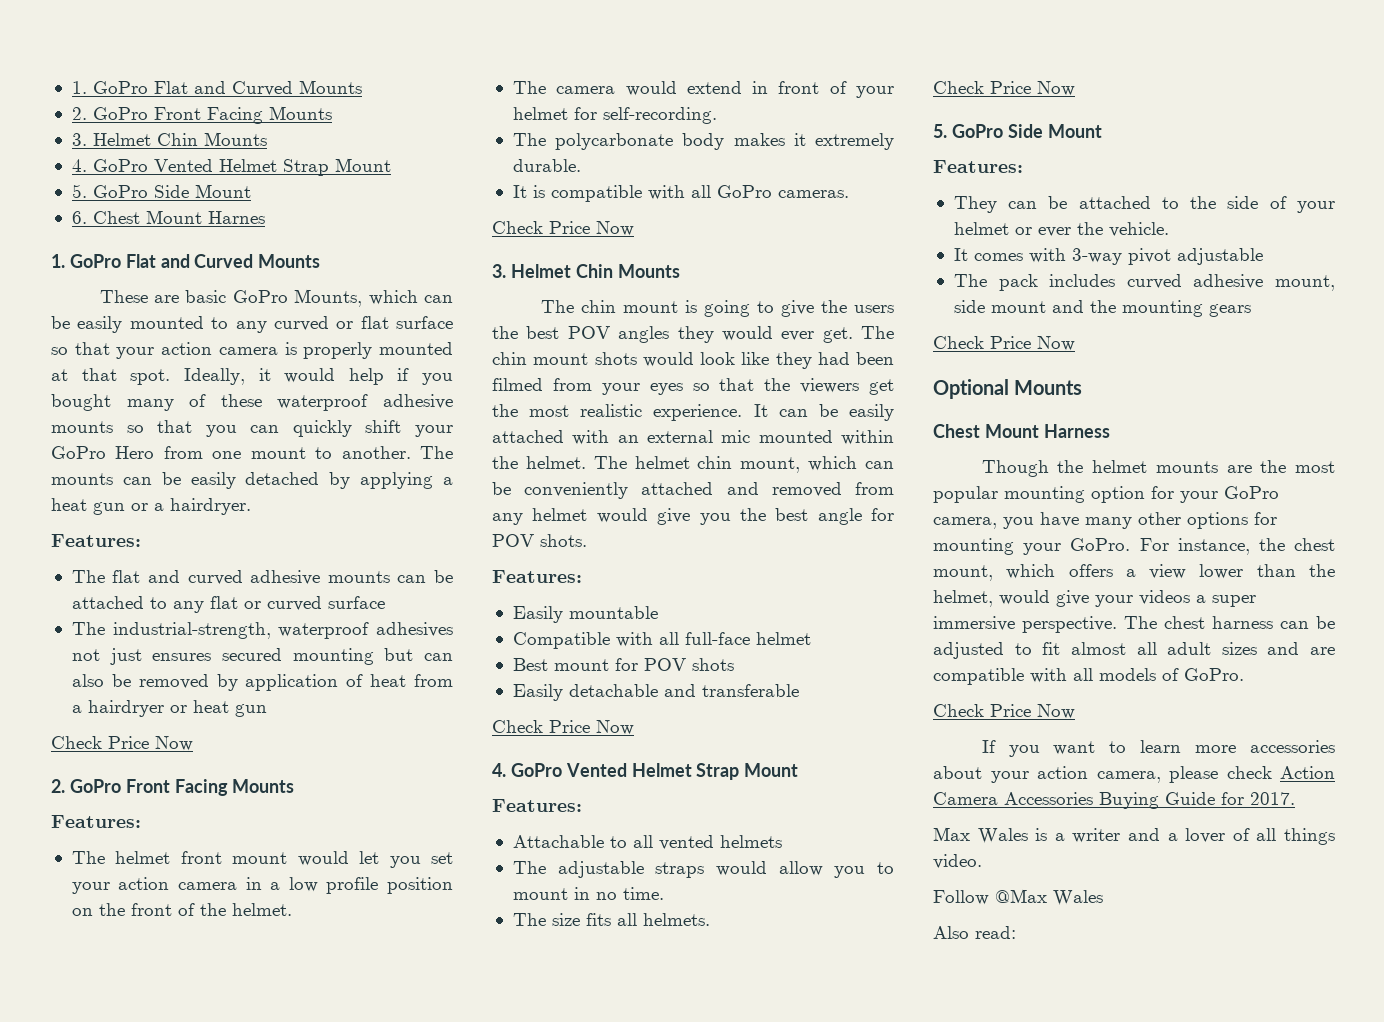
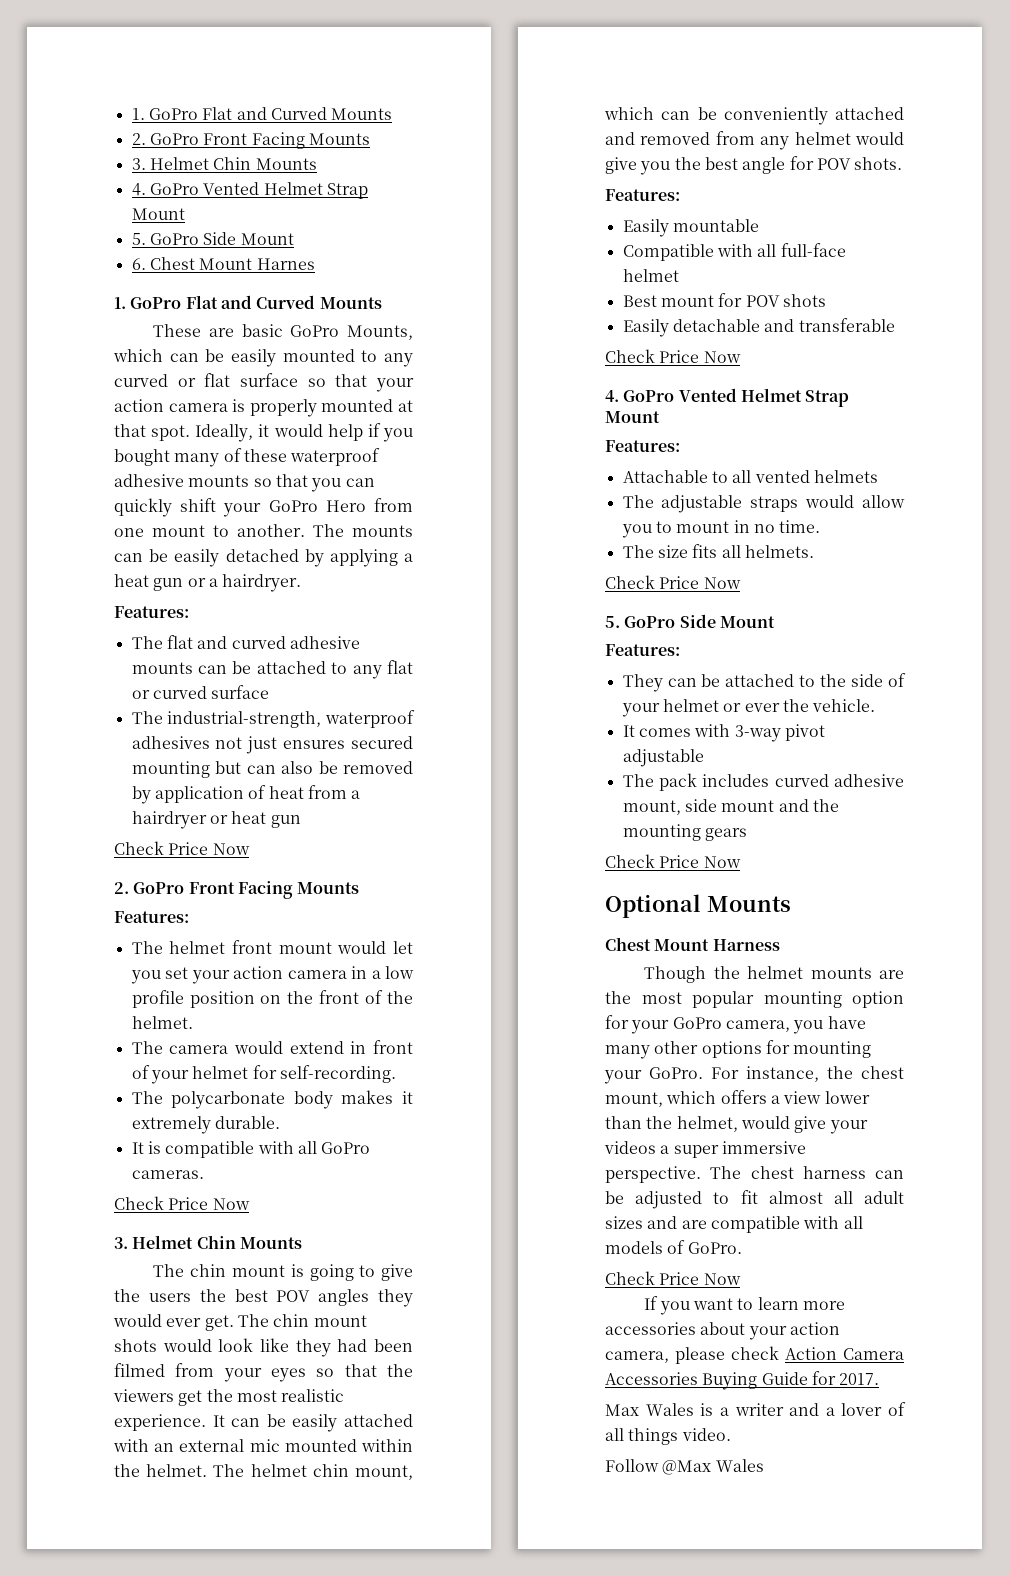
[933,926,1016,939] // Also read: -> (764, 1465) none

